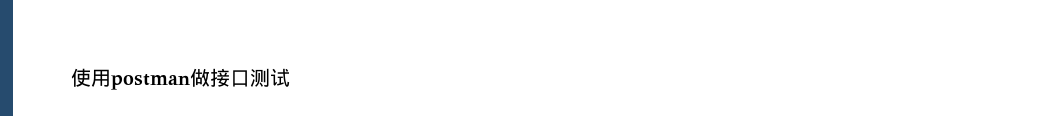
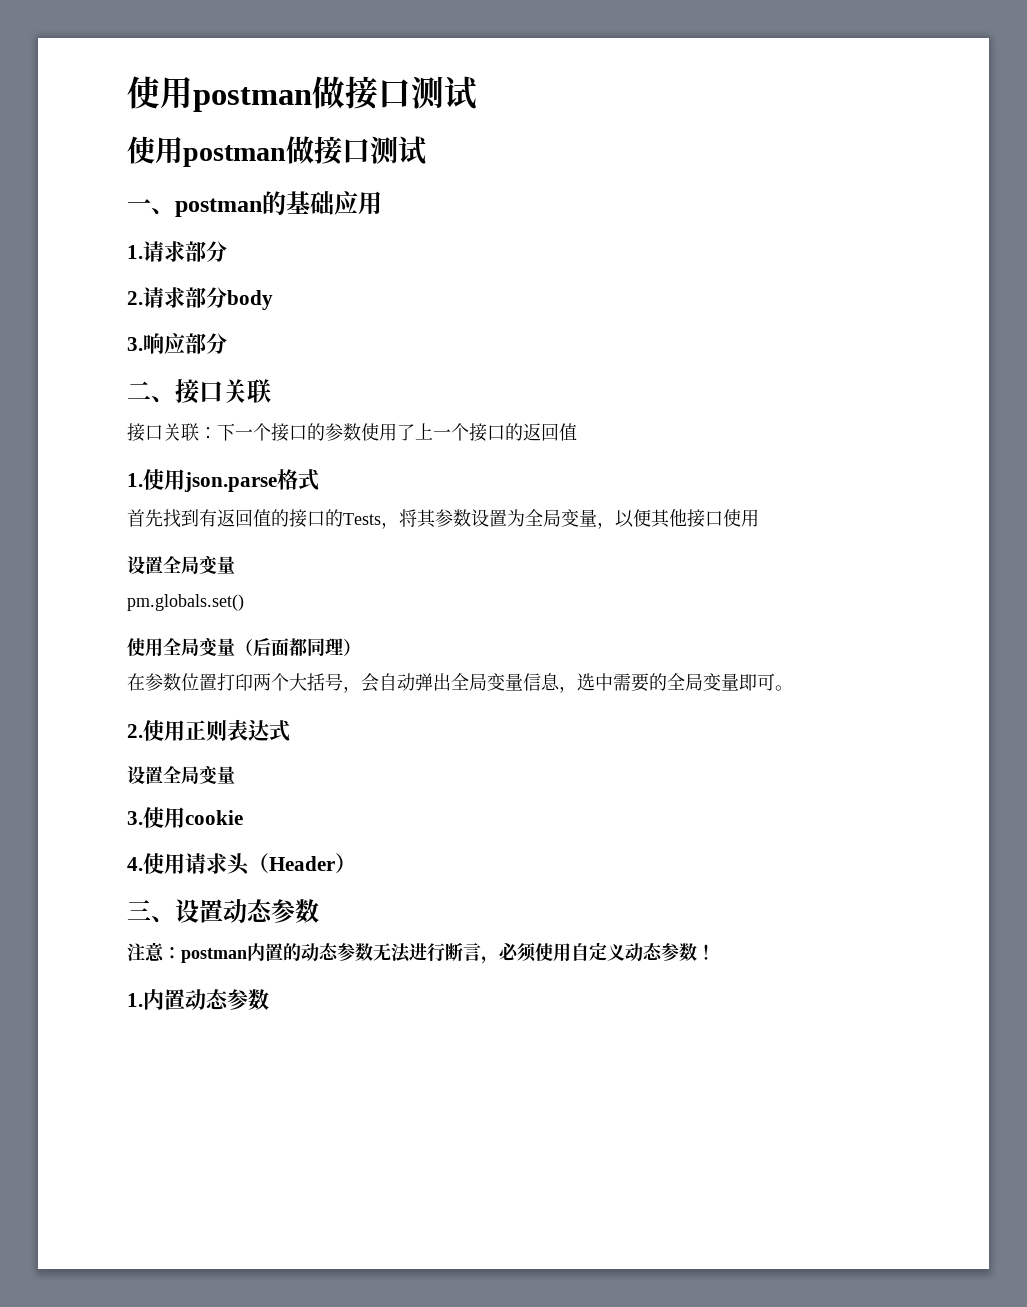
[71,68,290,90] 使用postman做接口测试 -> [127,76,477,112] [127,136,426,167] [127,191,382,217] [127,241,227,262] [127,287,273,310] [127,333,227,354] [127,379,271,404] [127,423,577,442] [127,469,319,492] [127,509,759,529] [127,555,235,574] [127,594,244,611] [127,637,361,657] [127,673,793,693] [127,719,290,742] [127,765,235,784] [127,807,243,828] [127,853,356,875] [127,899,319,923] [127,942,715,964] [127,989,269,1010] 使用postman做接口测试 // 使用postman做接口测试 // 一、postman的基础应用 // 1.请求部分 // 2.请求部分body // 3.响应部分 // 二、接口关联 // 接口关联：下一个接口的参数使用了上一个接口的返回值 // 1.使用json.parse格式 // 首先找到有返回值的接口的Tests，将其参数设置为全局变量，以便其他接口使用 // 设置全局变量 // pm.globals.set() // 使用全局变量（后面都同理） // 在参数位置打印两个大括号，会自动弹出全局变量信息，选中需要的全局变量即可。 // 2.使用正则表达式 // 设置全局变量 // 3.使用cookie // 4.使用请求头（Header） // 三、设置动态参数 // 注意：postman内置的动态参数无法进行断言，必须使用自定义动态参数！ // 1.内置动态参数

